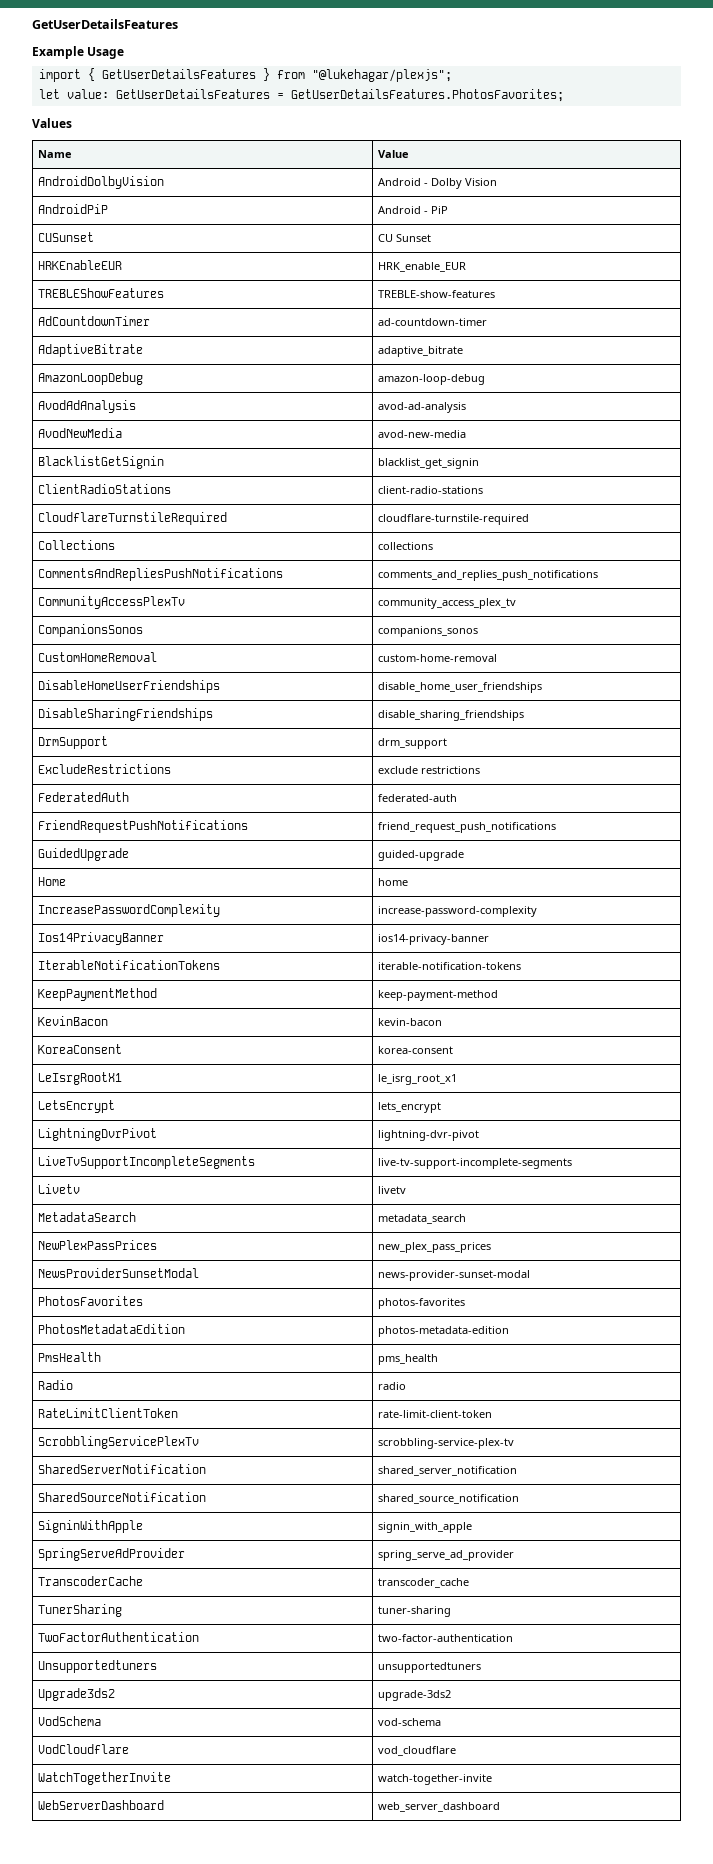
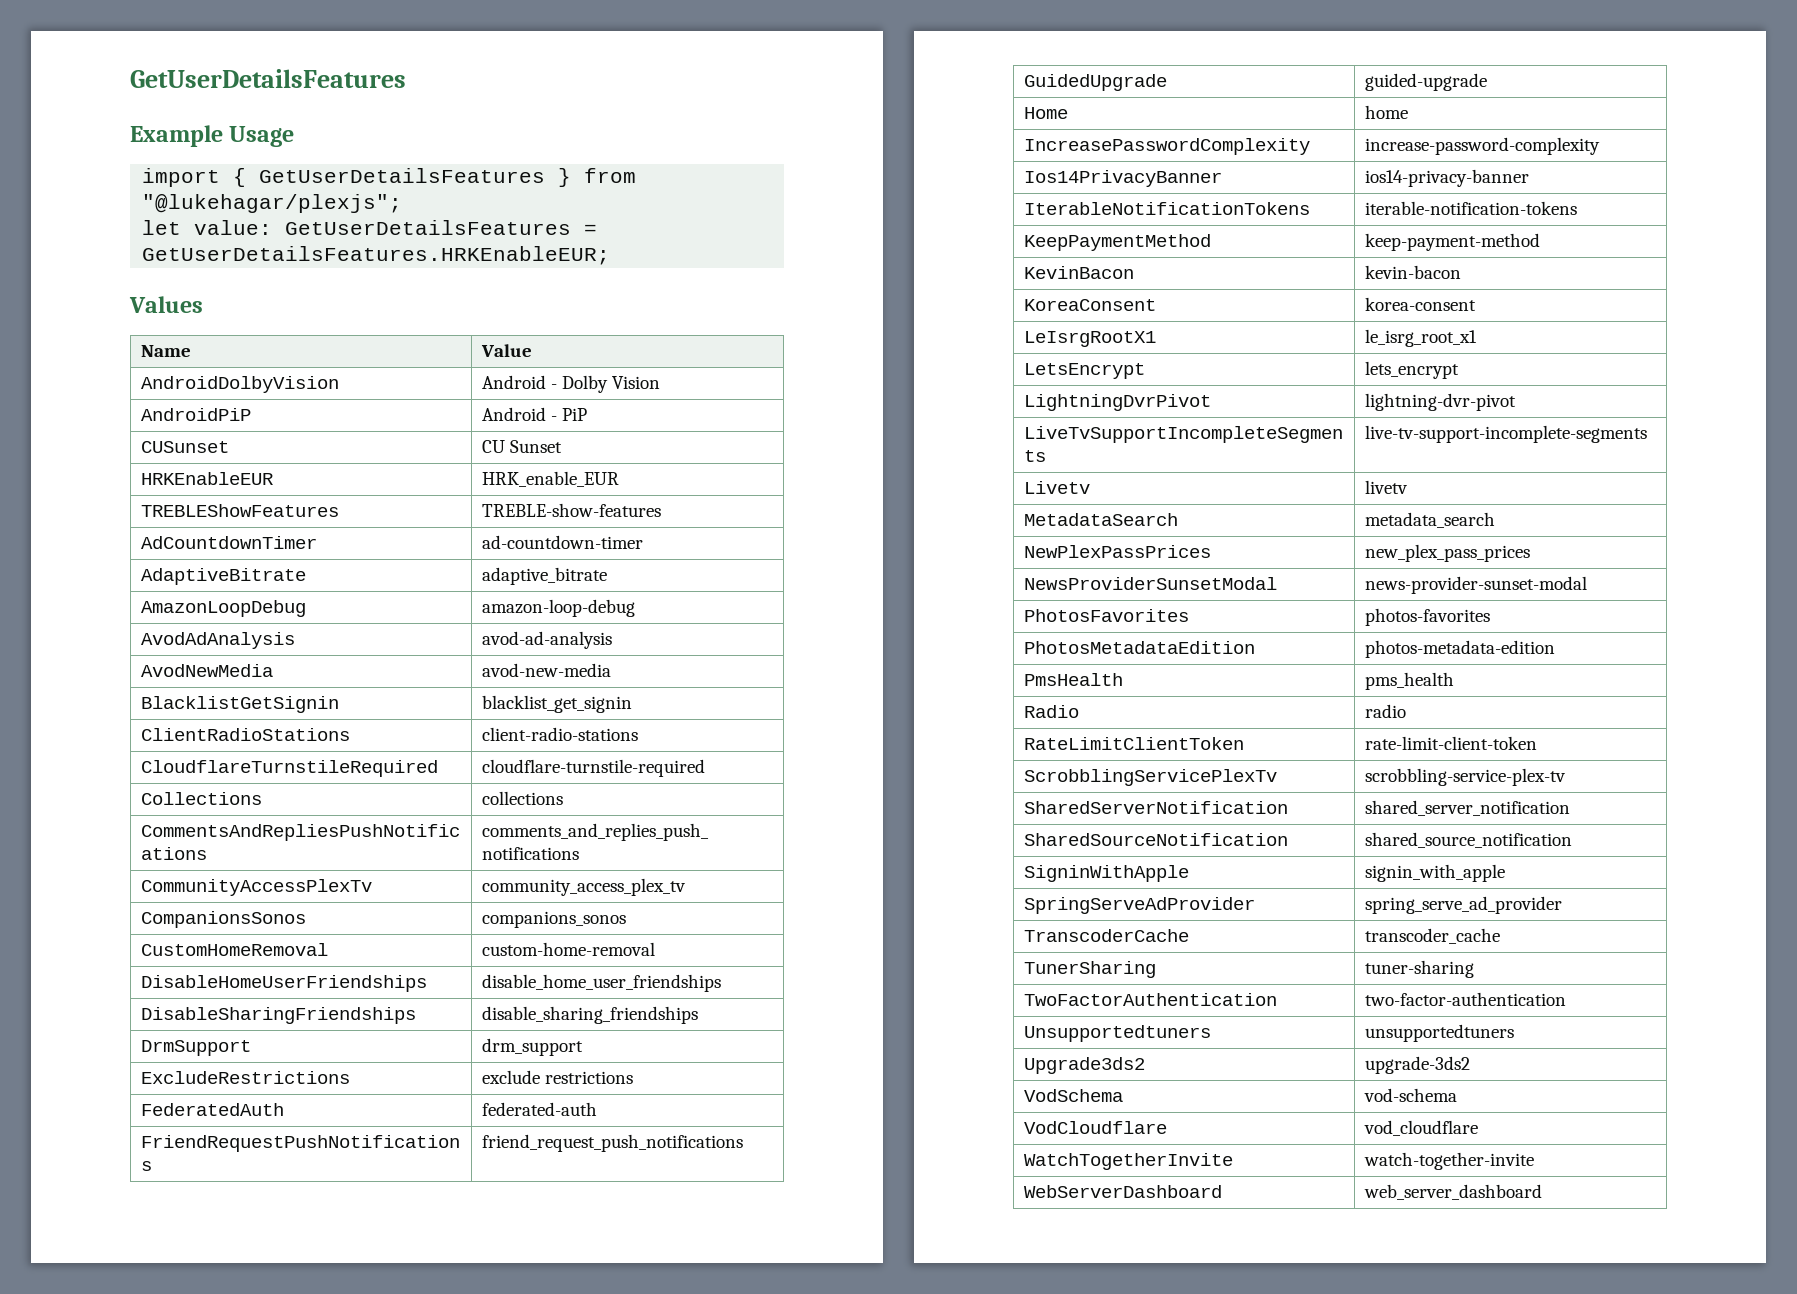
[290,89,564,102] GetUserDetailsFeatures.PhotosFavorites; -> [142,246,611,265] GetUserDetailsFeatures.HRKEnableEUR;

